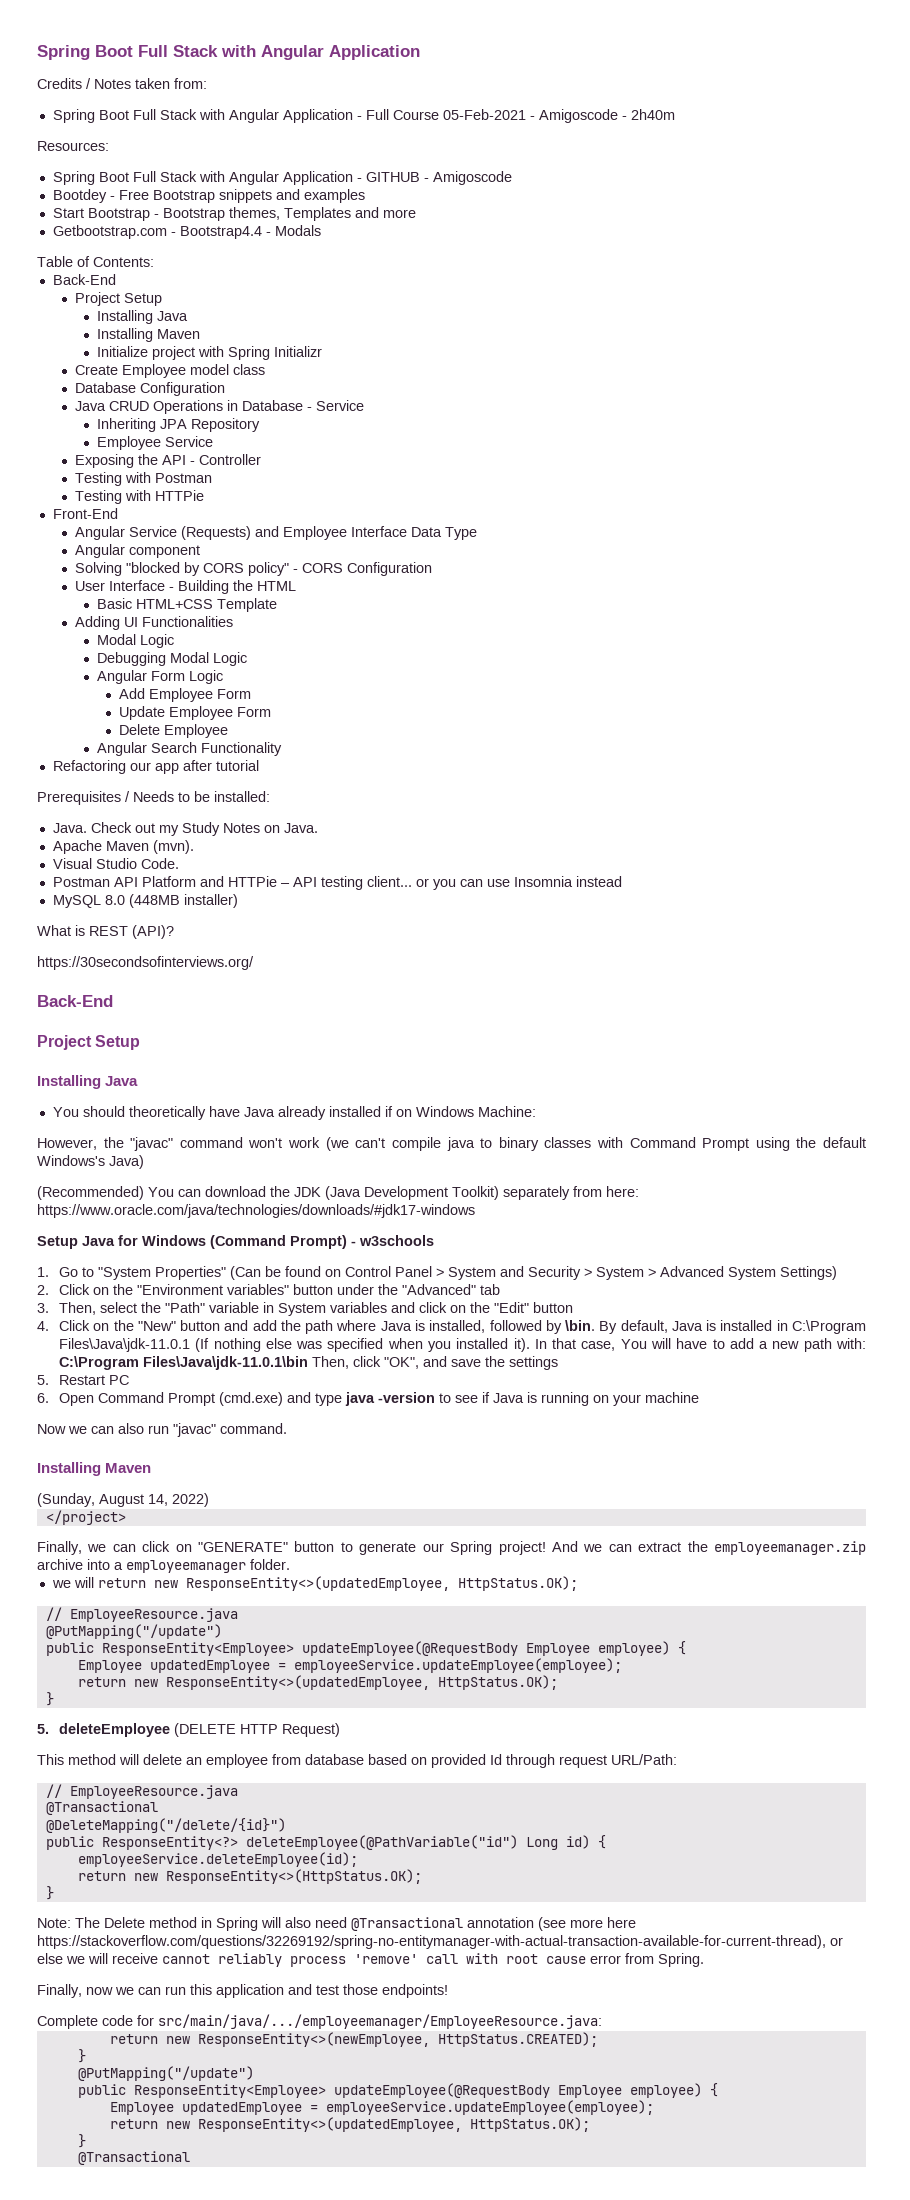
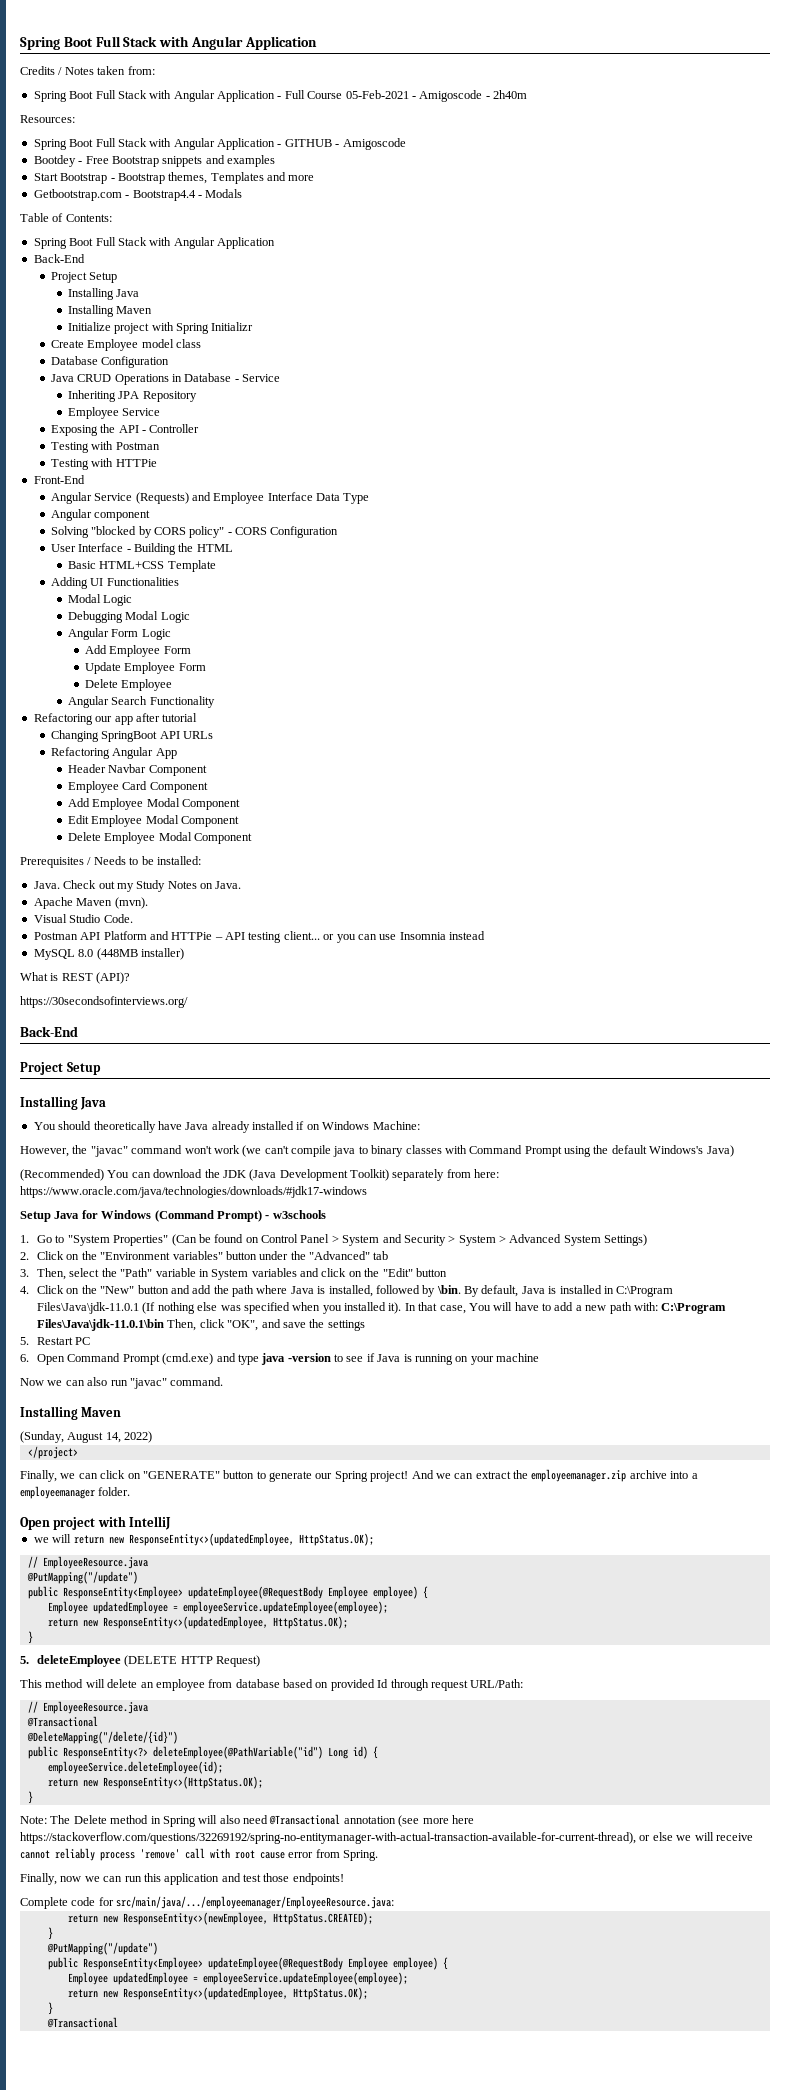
(154, 262) none -> [33,237,275,249] // Spring Boot Full Stack with Angular Application
(259, 765) none -> [50,730,213,742] [50,747,177,759] [67,764,207,776] [67,781,208,793] [67,798,240,810] [67,815,239,827] [67,832,252,844] // Changing SpringBoot API URLs // Refactoring Angular App // Header Navbar Component // Employee Card Component // Add Employee Modal Component // Edit Employee Modal Component // Delete Employee Modal Component
(290, 1564) none -> [20,1516,172,1530] // Open project with IntelliJ

